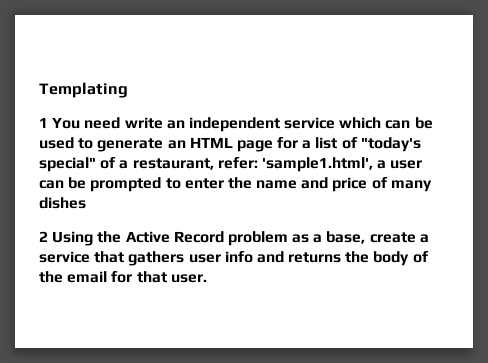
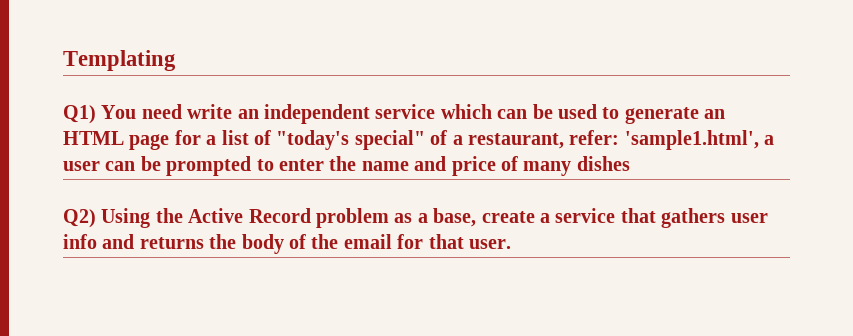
[39,117,48,128] 1 -> [63,105,96,124] Q1)
[39,231,48,242] 2 -> [63,209,96,228] Q2)

